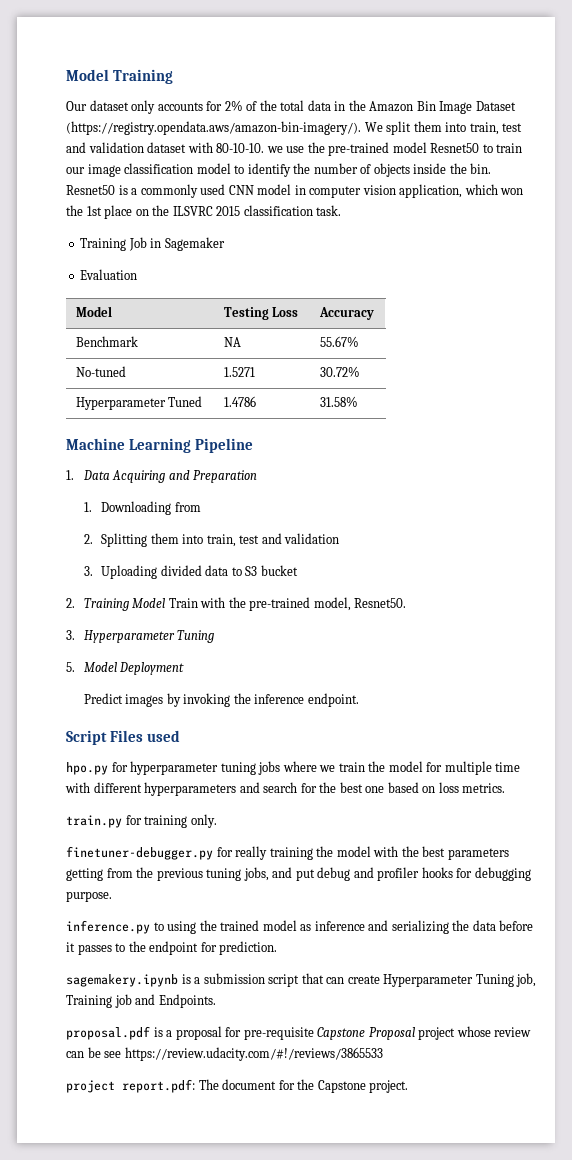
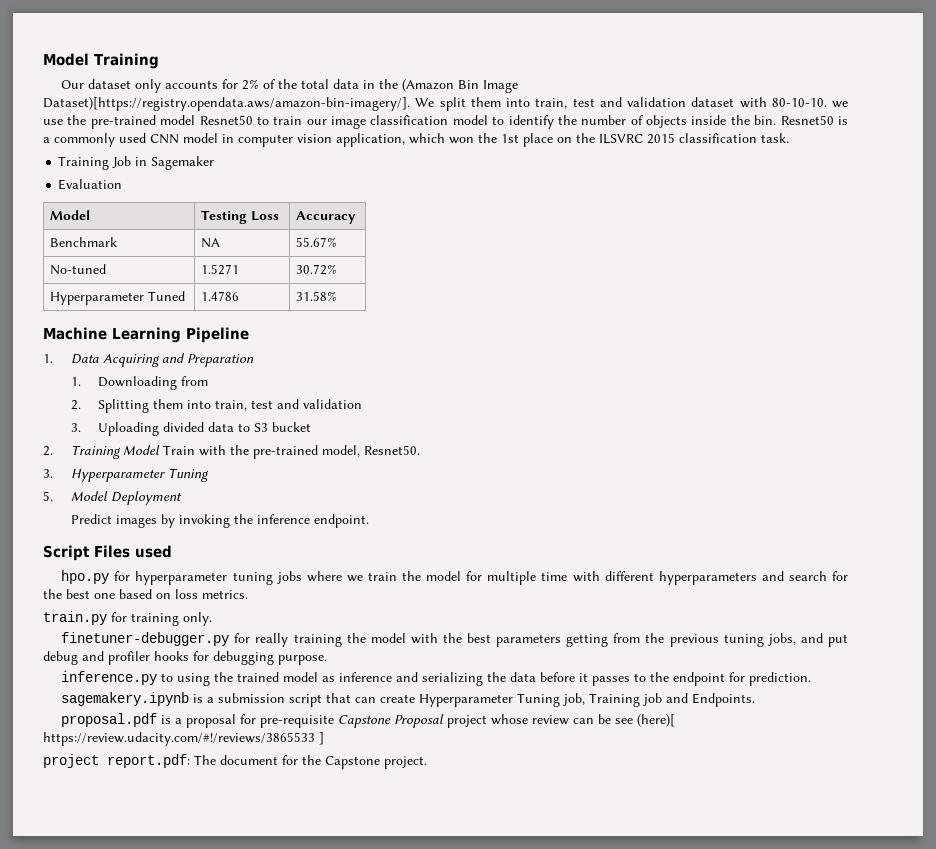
[369,101,414,112] Amazon -> [402,79,455,92] (Amazon
[475,101,516,111] [66,121,361,135] Dataset (https://registry.opendata.aws/amazon-bin-imagery/). -> [43,97,410,111] Dataset)[https://registry.opendata.aws/amazon-bin-imagery/].
(122, 1054) none -> [637,714,676,727] (here)[
(383, 1054) none -> [319,732,324,745] ]

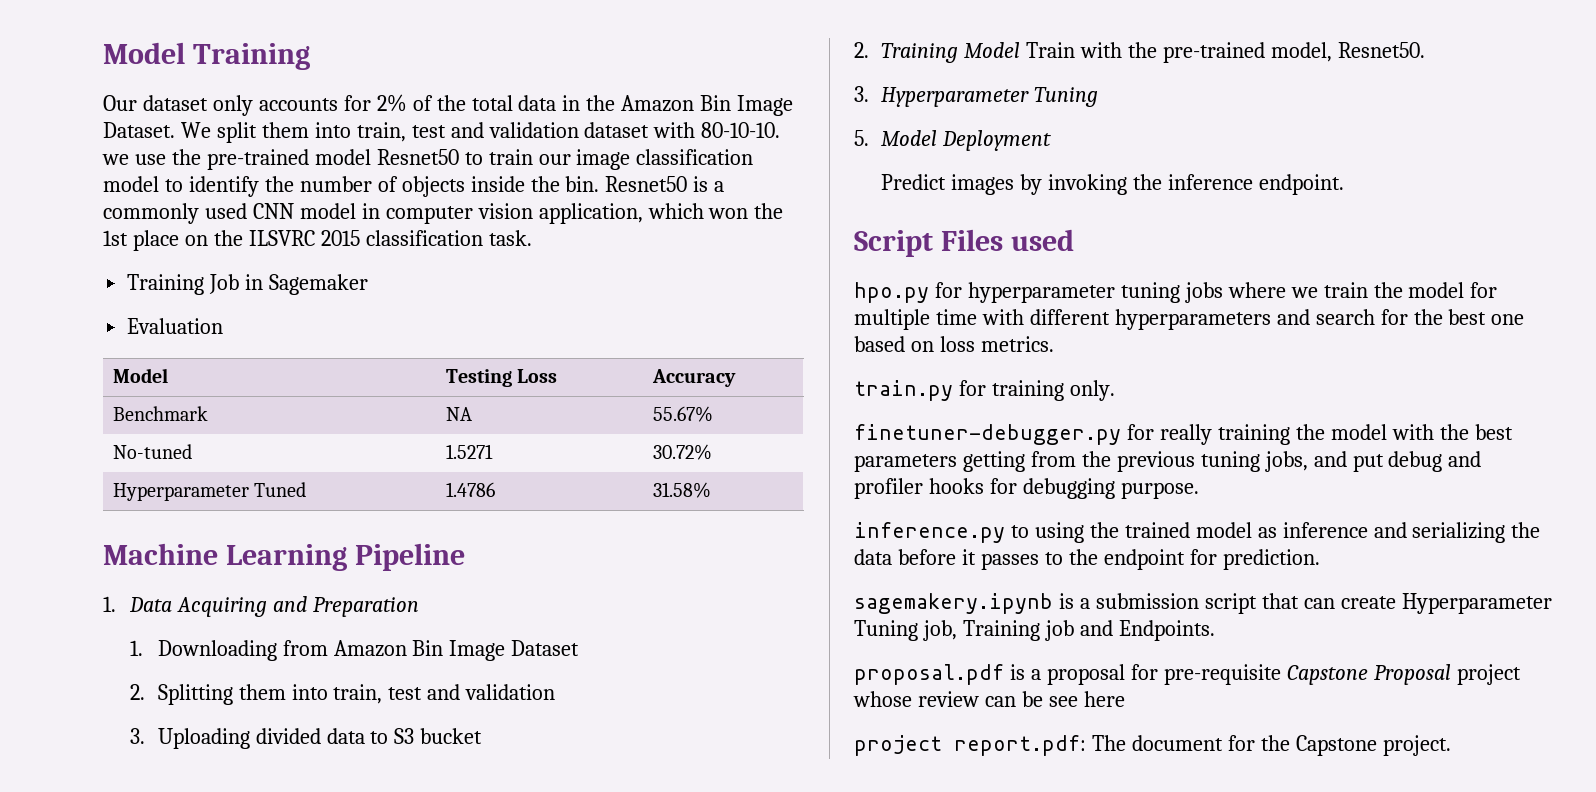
[402,79,519,93] [43,97,410,111] (Amazon Bin Image Dataset)[https://registry.opendata.aws/amazon-bin-imagery/]. -> [621,95,794,116] [103,122,175,138] Amazon Bin Image Dataset.
(209, 381) none -> [333,640,580,661] Amazon Bin Image Dataset
[637,714,676,727] [43,732,324,746] (here)[ https://review.udacity.com/#!/reviews/3865533 ] -> [1083,691,1125,707] here

